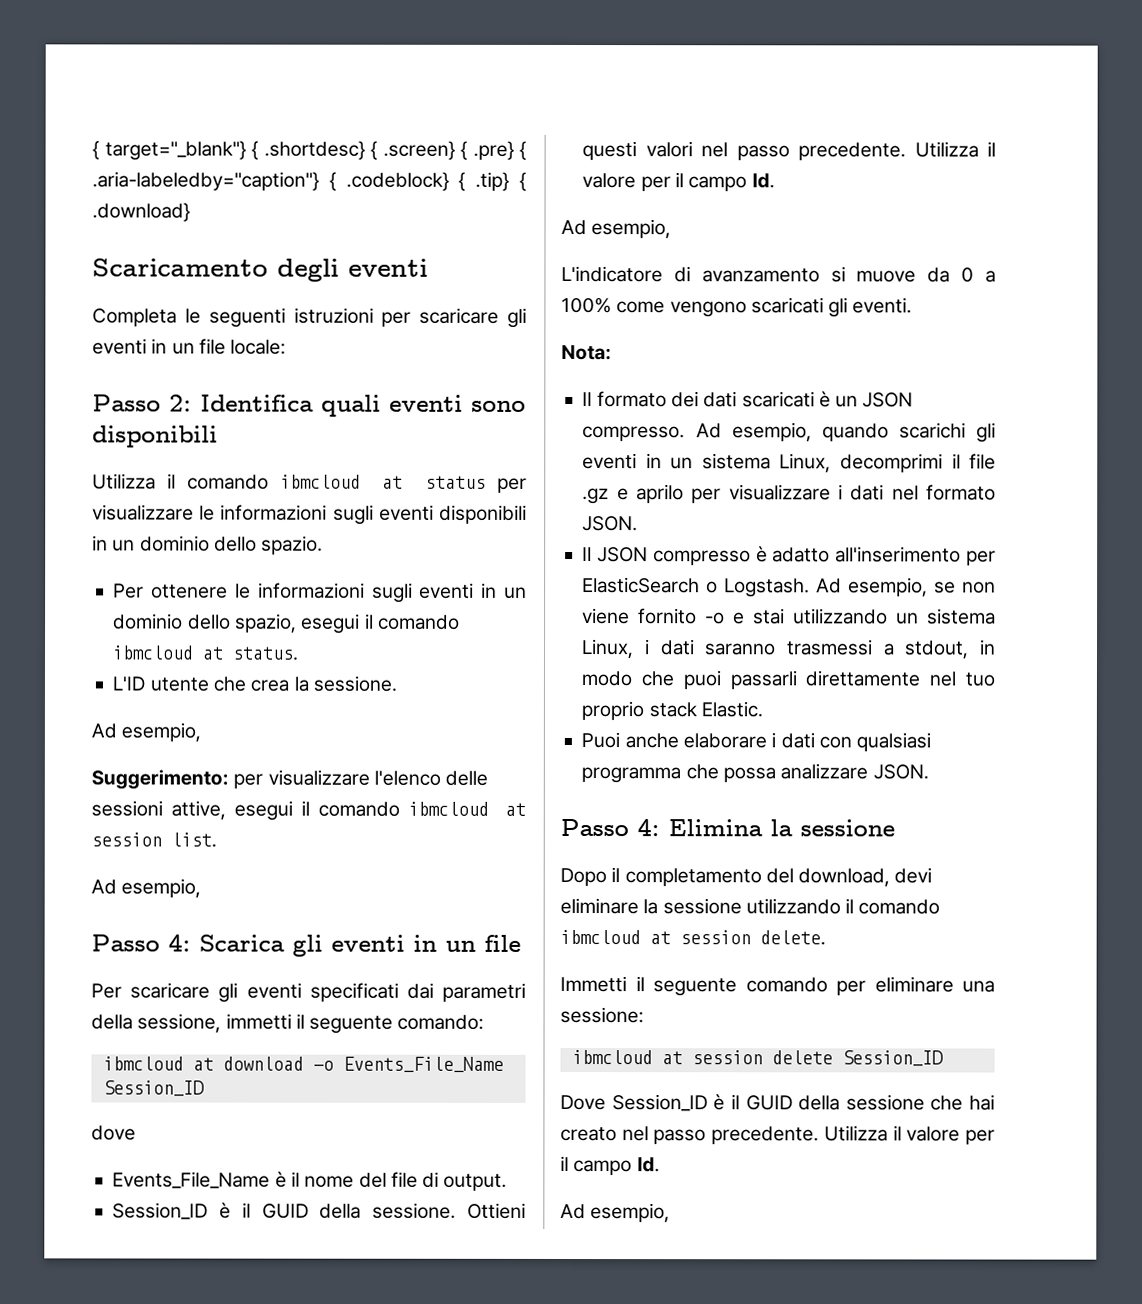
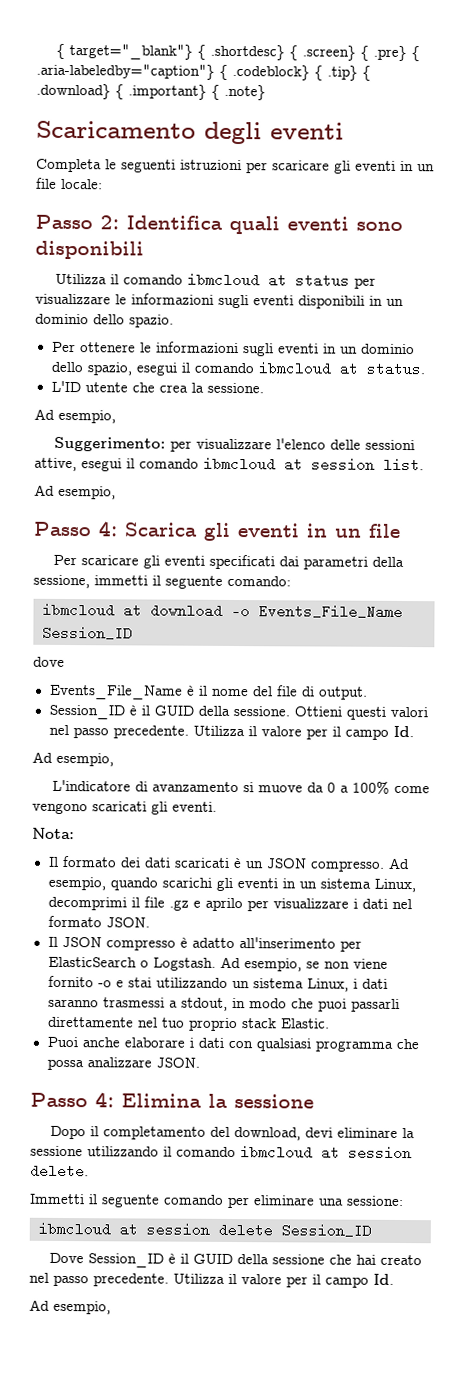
(191, 212) none -> [115,84,266,101] { .important} { .note}

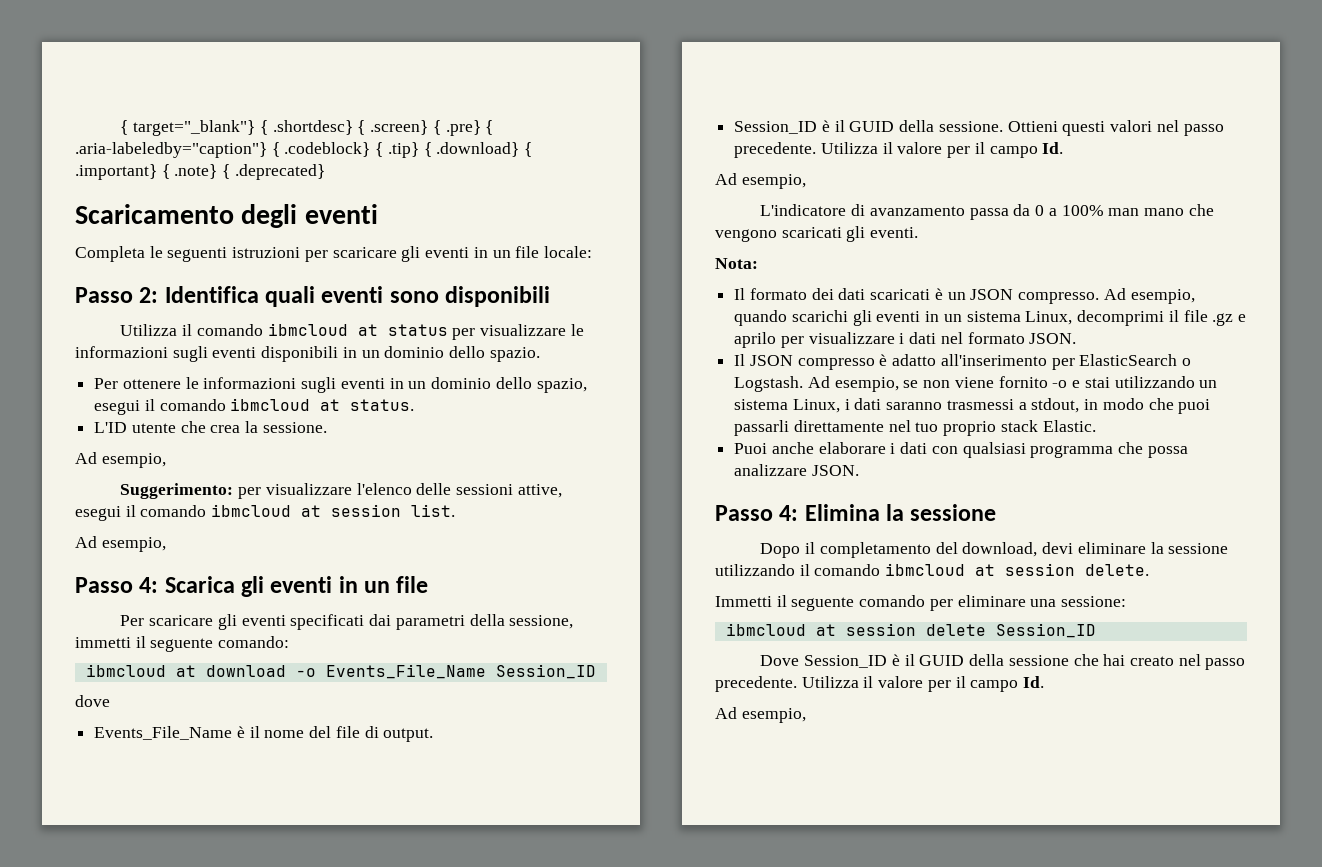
(266, 92) none -> [222,164,325,180] { .deprecated}
[243,782,304,793] si muove -> [969,208,1009,220] passa
[394,785,431,794] come -> [1108,204,1214,216] man mano che

